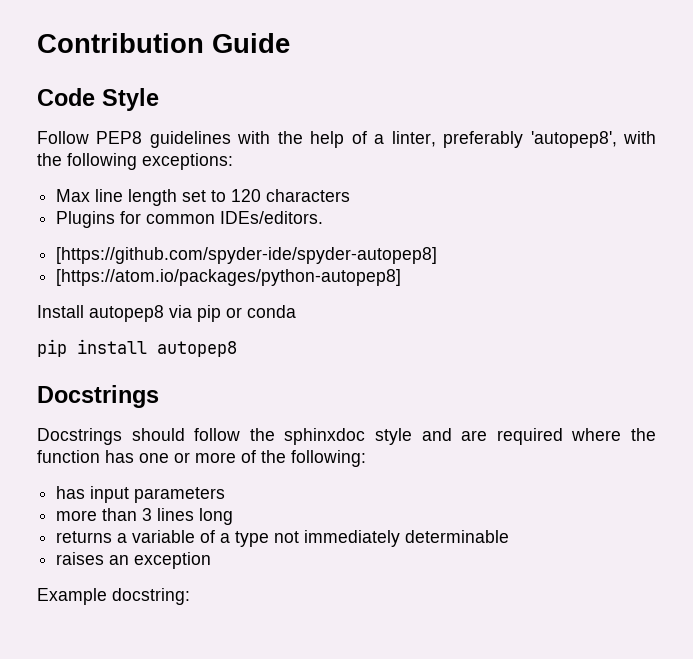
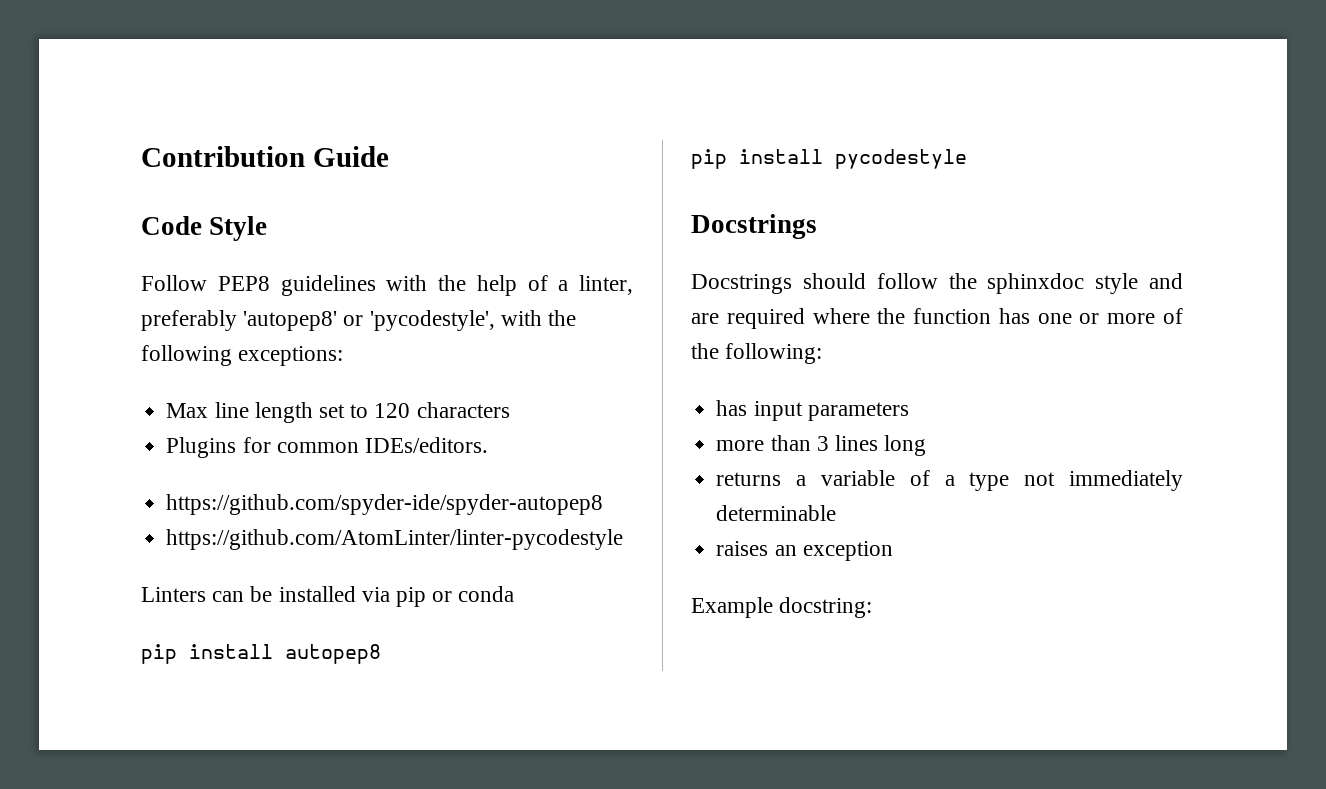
[530,131,617,148] 'autopep8', -> [243,310,495,331] 'autopep8' or 'pycodestyle',
[56,247,438,264] [56,269,402,286] [37,305,164,322] [https://github.com/spyder-ide/spyder-autopep8] // [https://atom.io/packages/python-autopep8] // Install autopep8 -> [166,494,604,515] [166,529,624,550] [141,586,356,602] https://github.com/spyder-ide/spyder-autopep8 // https://github.com/AtomLinter/linter-pycodestyle // Linters can be installed
(237, 349) none -> [691,149,967,169] // pip install pycodestyle

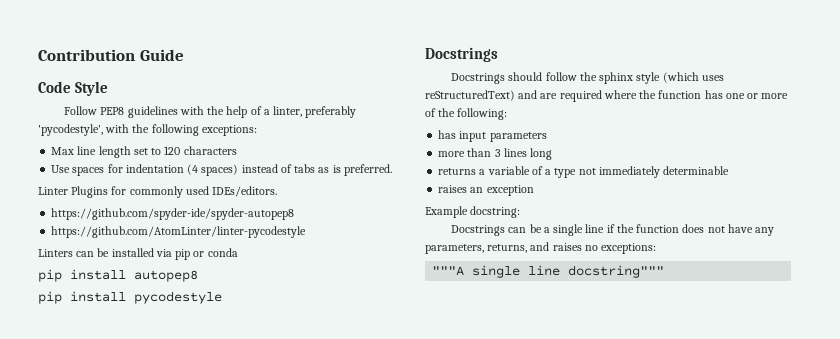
[243,311,364,331] 'autopep8' or -> (357, 112) none
[166,437,359,458] Plugins for common -> [51,164,392,176] [38,186,209,198] Use spaces for indentation (4 spaces) instead of tabs as is preferred. // Linter Plugins for commonly used
[987,273,1139,294] sphinxdoc style -> [599,72,724,84] [425,90,515,101] sphinx style (which uses reStructuredText)
(873, 607) none -> [451,224,775,236] [425,242,657,254] [432,265,665,278] // Docstrings can be a single line if the function does not have any parameters, returns, and raises no exceptions: // """A single line docstring"""

